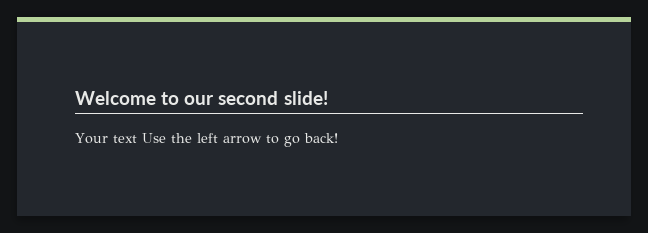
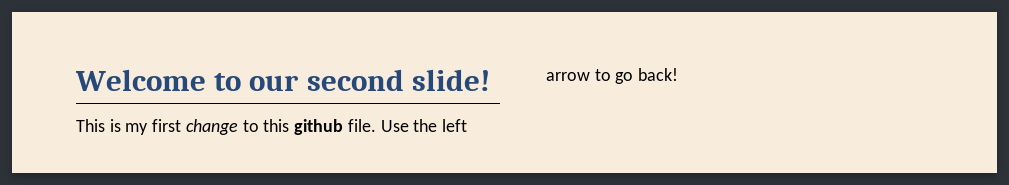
[75,133,137,144] Your text -> [76,119,376,135] This is my first change to this github file.

